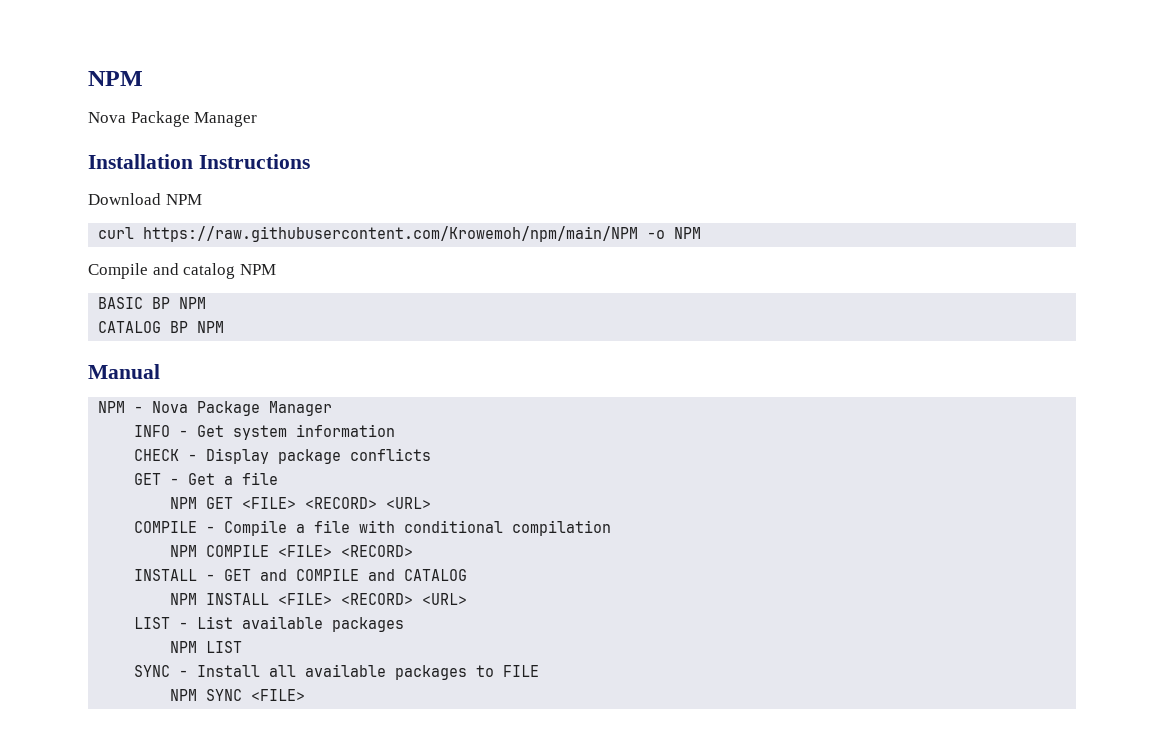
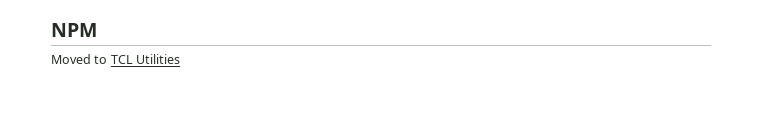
[88,71,143,86] [88,111,258,127] [88,154,310,169] [88,193,202,205] [98,226,702,242] [88,263,276,279] [98,297,207,309] [98,321,225,333] [88,364,160,379] [98,401,333,416] [134,424,396,440] [134,448,432,464] [134,472,279,485] [170,497,432,509] [134,520,612,536] [170,545,414,557] [134,569,468,581] [170,593,468,605] [134,616,405,632] [170,641,243,653] [134,664,540,680] [170,689,306,701] NPM // Nova Package Manager // Installation Instructions // Download NPM // curl https://raw.githubusercontent.com/Krowemoh/npm/main/NPM -o NPM // Compile and catalog NPM // BASIC BP NPM // CATALOG BP NPM // Manual // NPM - Nova Package Manager // INFO - Get system information // CHECK - Display package conflicts // GET - Get a file // NPM GET <FILE> <RECORD> <URL> // COMPILE - Compile a file with conditional compilation // NPM COMPILE <FILE> <RECORD> // INSTALL - GET and COMPILE and CATALOG // NPM INSTALL <FILE> <RECORD> <URL> // LIST - List available packages // NPM LIST // SYNC - Install all available packages to FILE // NPM SYNC <FILE> -> [51,23,97,37] [51,54,181,64] NPM // Moved to TCL Utilities

